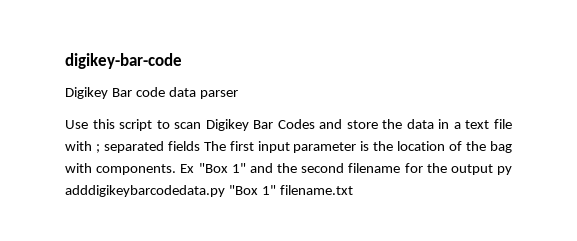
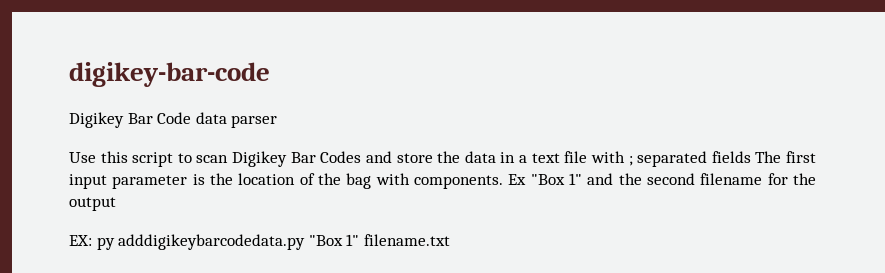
[135,87,165,97] code -> [157,112,192,124] Code
(493, 169) none -> [69,235,92,246] // EX:

